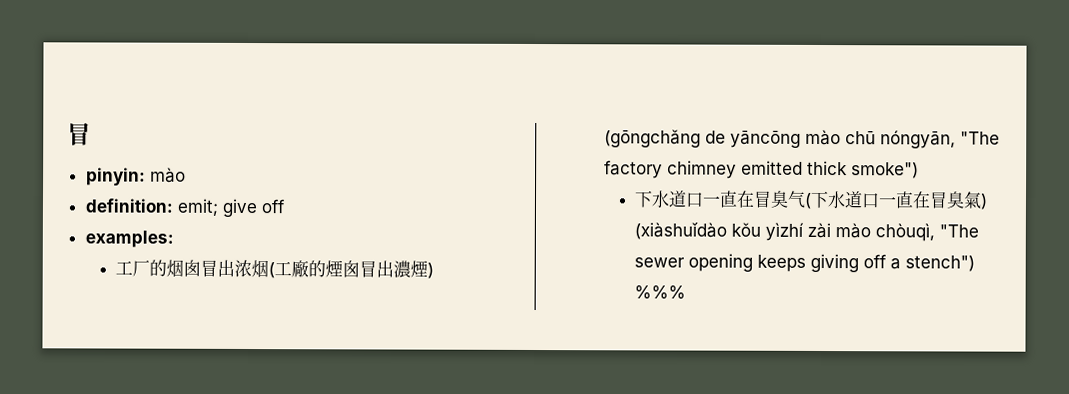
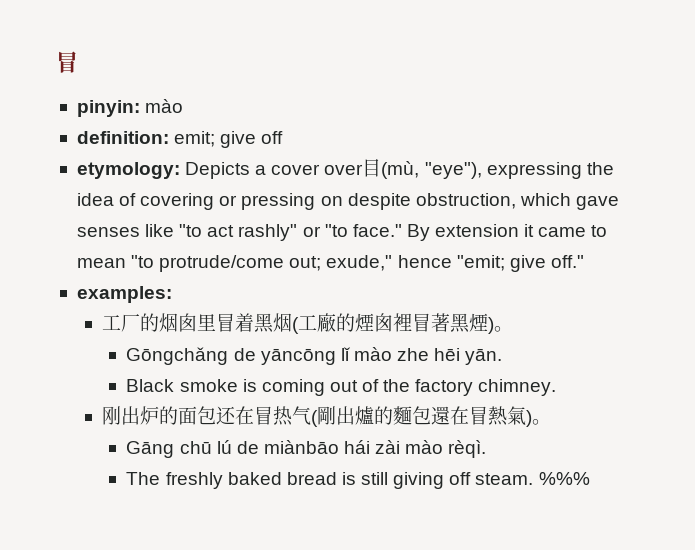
(285, 206) none -> [76,159,614,179] [76,193,620,210] [76,224,608,241] [76,255,584,272] // etymology: Depicts a cover over目(mù, "eye"), expressing the idea of covering or pressing on despite obstruction, which gave senses like "to act rashly" or "to face." By extension it came to mean "to protrude/come out; exude," hence "emit; give off."
[200,259,253,278] 冒出浓 -> [196,313,274,333] 里冒着黑
[359,260,435,279] [604,129,1001,149] [604,160,920,179] [634,190,989,210] [634,222,980,242] [634,253,976,273] 冒出濃煙) (gōngchǎng de yāncōng mào chū nóngyān, "The factory chimney emitted thick smoke") // 下水道口一直在冒臭气(下水道口一直在冒臭氣) (xiàshuǐdào kǒu yìzhí zài mào chòuqì, "The sewer opening keeps giving off a stench") -> [392,313,513,334] [126,347,503,365] [126,379,557,396] [101,406,551,427] [126,440,487,458] [126,472,534,489] 裡冒著黑煙)。 // Gōngchǎng de yāncōng lǐ mào zhe hēi yān. // Black smoke is coming out of the factory chimney. // 刚出炉的面包还在冒热气(剛出爐的麵包還在冒熱氣)。 // Gāng chū lú de miànbāo hái zài mào rèqì. // The freshly baked bread is still giving off steam.

